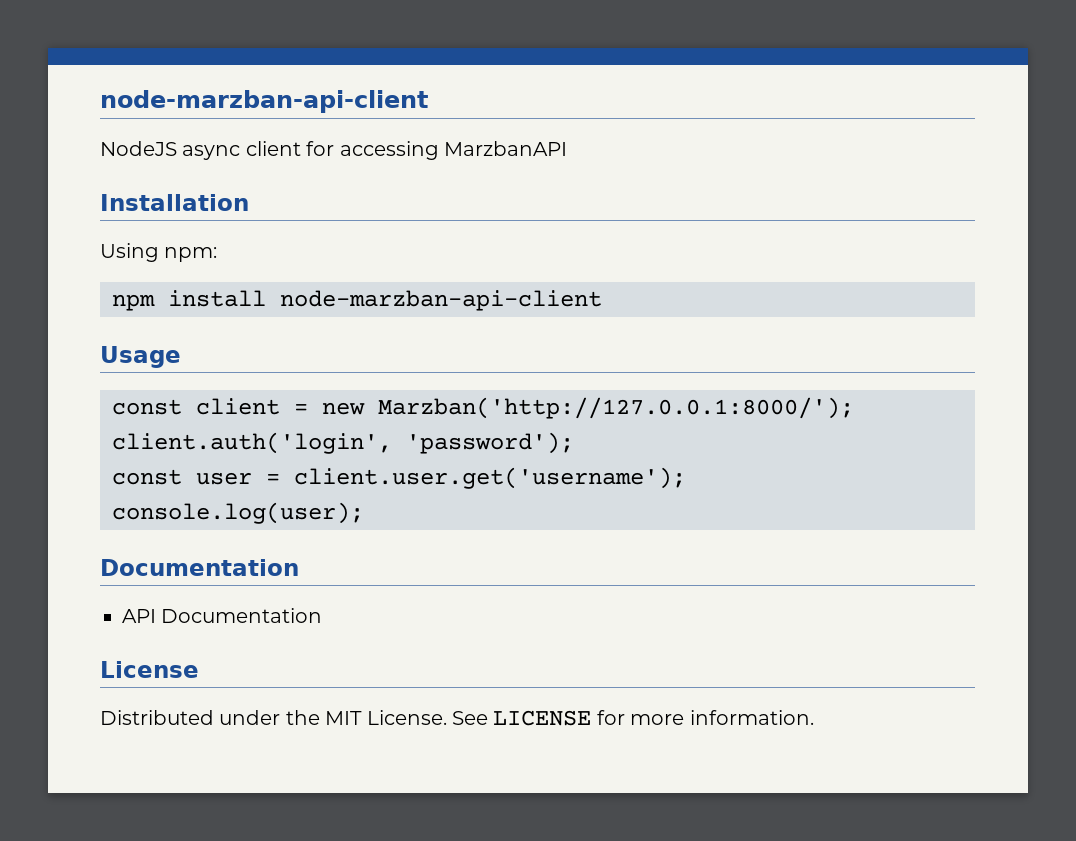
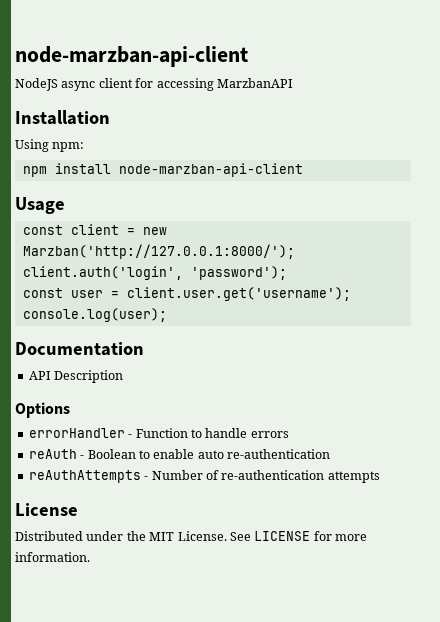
[161,608,323,623] Documentation -> [54,370,124,383] [15,402,70,418] [28,428,289,438] [28,449,330,459] [28,470,380,483] Description // Options // errorHandler - Function to handle errors // reAuth - Boolean to enable auto re-authentication // reAuthAttempts - Number of re-authentication attempts

